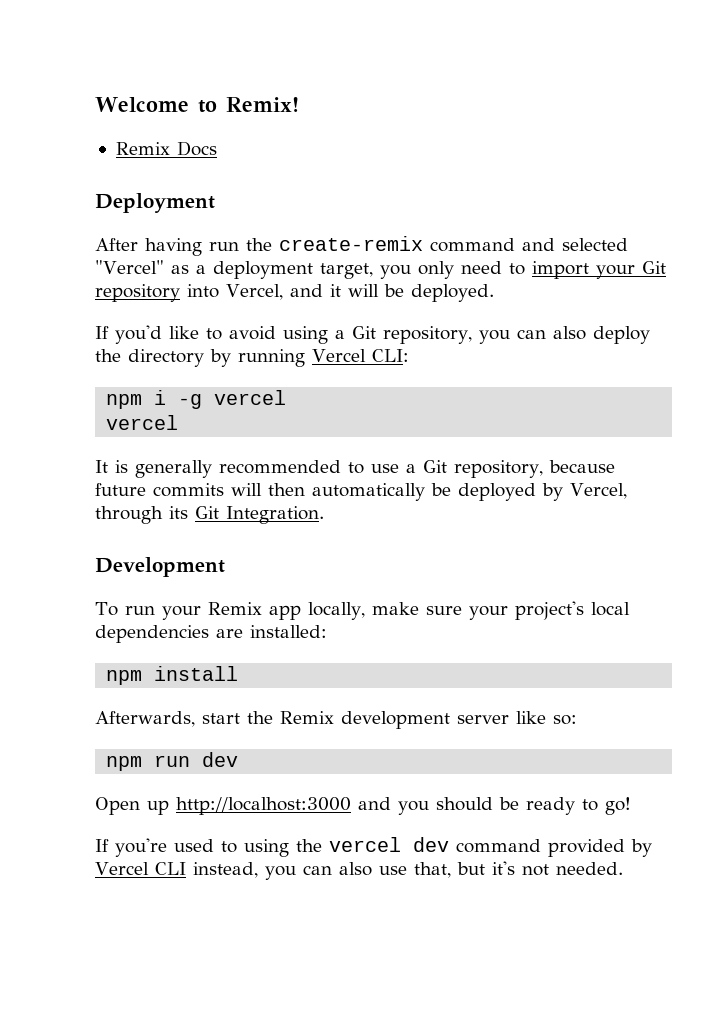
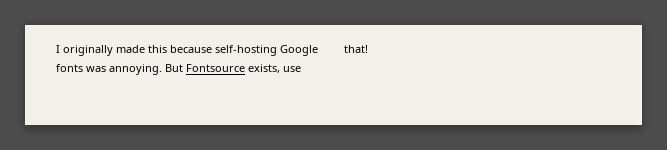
[95,97,299,113] [115,141,217,156] [95,193,215,213] [95,236,628,256] [95,260,666,279] [95,284,494,302] [95,325,650,344] [95,349,409,367] [106,390,287,409] [106,415,179,430] [95,460,615,478] [95,483,627,501] [95,506,324,524] [95,557,225,577] [95,601,630,620] [95,625,327,643] [106,666,239,685] [95,711,577,729] [106,752,239,771] [95,797,631,815] [95,837,652,857] [95,861,623,880] Welcome to Remix! // Remix Docs // Deployment // After having run the create-remix command and selected "Vercel" as a deployment target, you only need to import your Git repository into Vercel, and it will be deployed. // If you'd like to avoid using a Git repository, you can also deploy the directory by running Vercel CLI: // npm i -g vercel // vercel // It is generally recommended to use a Git repository, because future commits will then automatically be deployed by Vercel, through its Git Integration. // Development // To run your Remix app locally, make sure your project's local dependencies are installed: // npm install // Afterwards, start the Remix development server like so: // npm run dev // Open up http://localhost:3000 and you should be ready to go! // If you're used to using the vercel dev command provided by Vercel CLI instead, you can also use that, but it's not needed. -> [56,45,318,56] [56,64,301,75] [344,45,368,53] I originally made this because self-hosting Google fonts was annoying. But Fontsource exists, use that!

